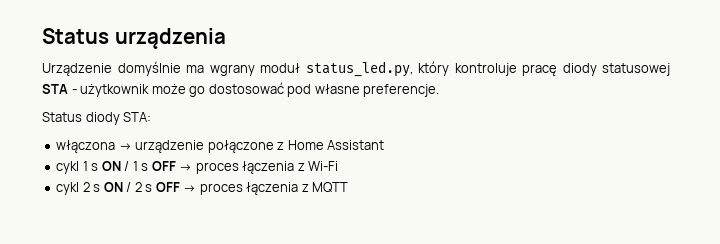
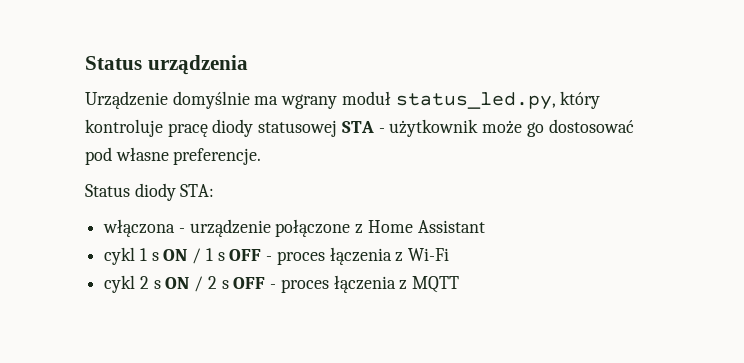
[118,143,132,150] → -> [178,228,185,233] -
[179,164,193,171] → -> [266,256,273,261] -
[183,185,197,192] → -> [270,284,277,289] -

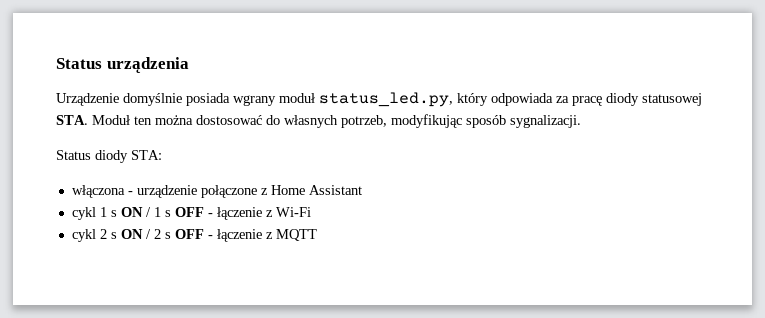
[254,96,279,105] ma -> [186,93,230,106] posiada
[85,119,163,137] kontroluje -> [491,93,569,106] odpowiada za
[341,119,634,137] [85,147,262,165] STA - użytkownik może go dostosować pod własne preferencje. -> [56,114,581,128] STA. Moduł ten można dostosować do własnych potrzeb, modyfikując sposób sygnalizacji.
[276,247,392,265] proces łączenia -> [216,207,262,220] łączenie
[280,275,396,293] proces łączenia -> [216,229,262,242] łączenie

